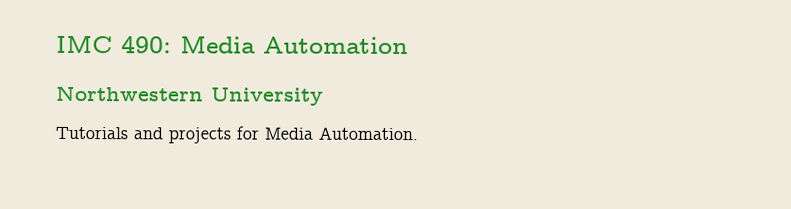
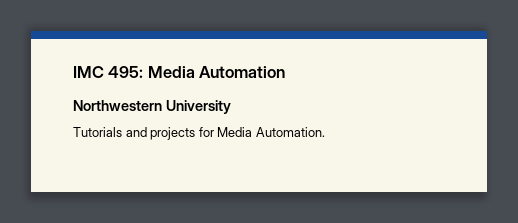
[121,35,172,54] 490: -> [108,66,144,78] 495:

